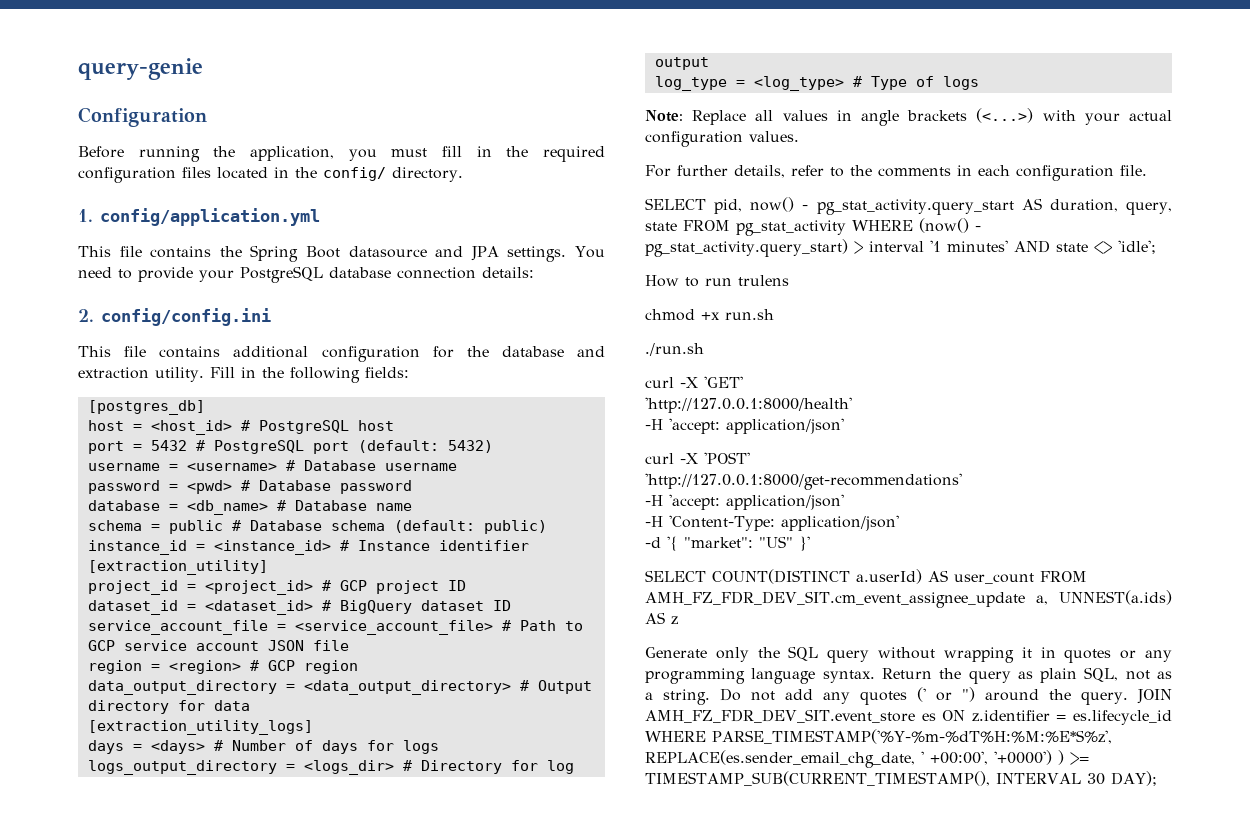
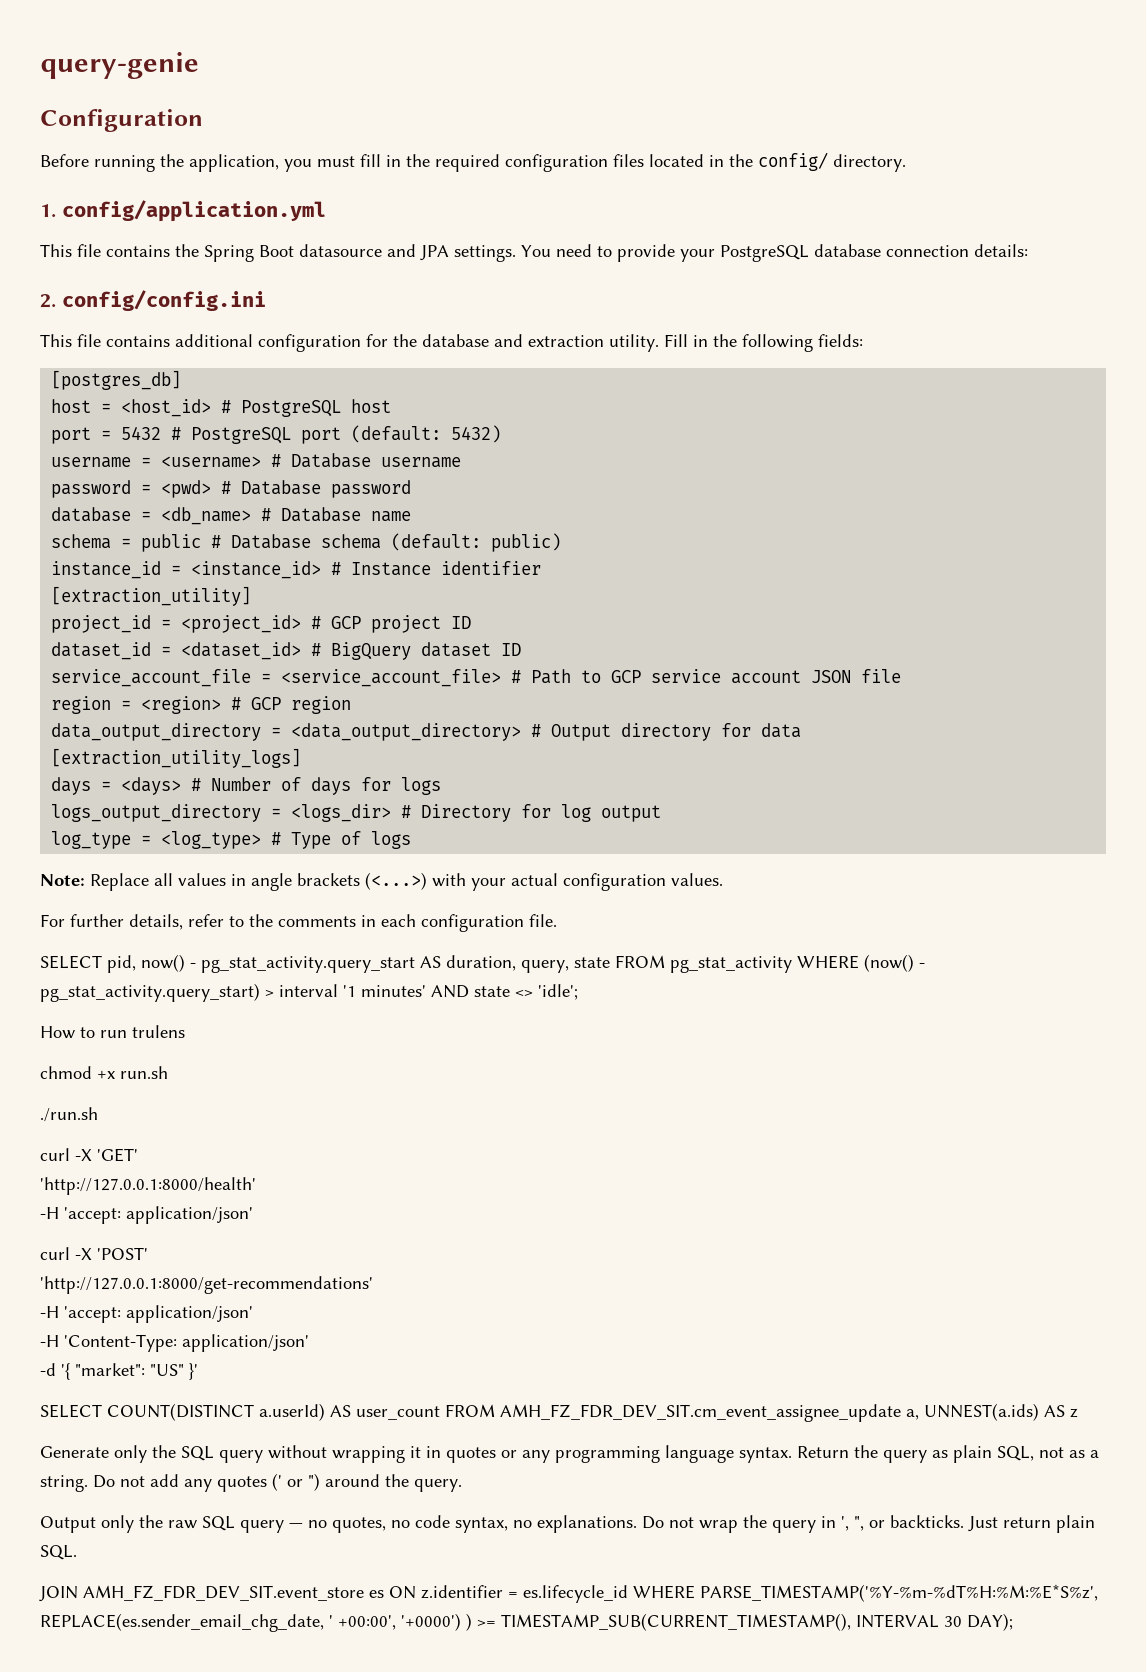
(1129, 698) none -> [40,1515,1095,1533] [40,1545,77,1560] // Output only the raw SQL query — no quotes, no code syntax, no explanations. Do not wrap the query in ', ", or backticks. Just return plain SQL. //

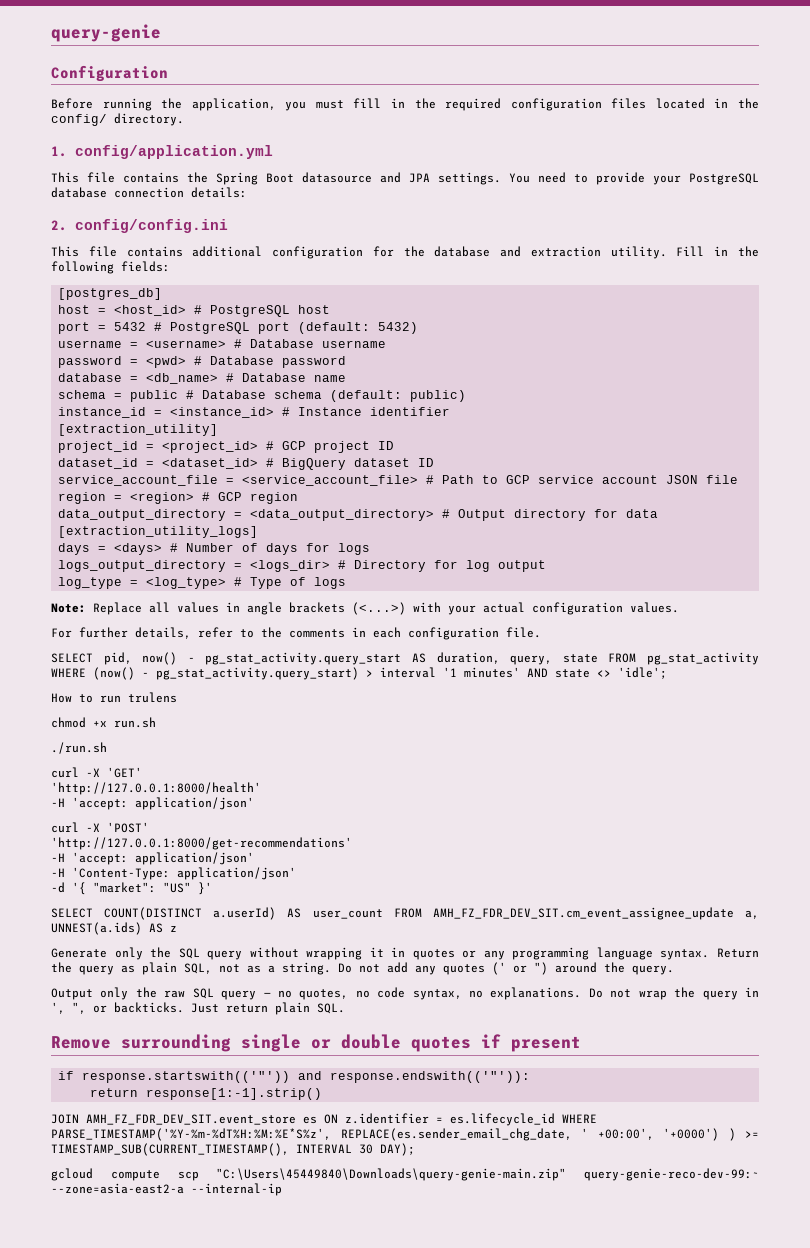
(77, 1552) none -> [51,1034,581,1052] [58,1071,531,1083] [90,1088,323,1100] // Remove surrounding single or double quotes if present // if response.startswith(('"')) and response.endswith(('"')): // return response[1:-1].strip()
(1013, 1622) none -> [51,1168,759,1181] [51,1183,282,1196] // gcloud compute scp "C:\Users\45449840\Downloads\query-genie-main.zip" query-genie-reco-dev-99:~ --zone=asia-east2-a --internal-ip

